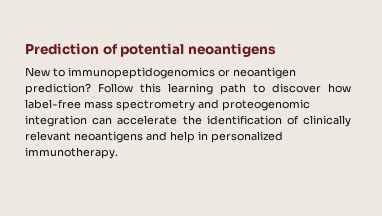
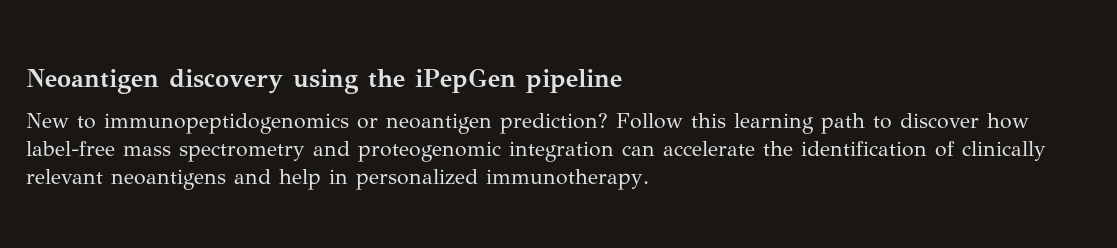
[25,43,276,57] Prediction of potential neoantigens -> [26,68,622,94] Neoantigen discovery using the iPepGen pipeline

